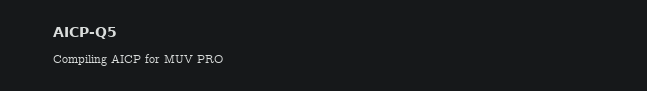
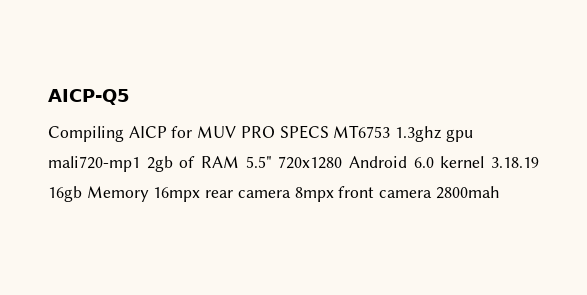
(223, 59) none -> [279,125,473,142] [48,156,539,172] [48,186,500,202] SPECS MT6753 1.3ghz gpu mali720-mp1 2gb of RAM 5.5" 720x1280 Android 6.0 kernel 3.18.19 16gb Memory 16mpx rear camera 8mpx front camera 2800mah

